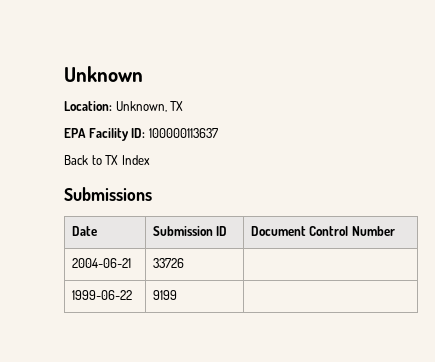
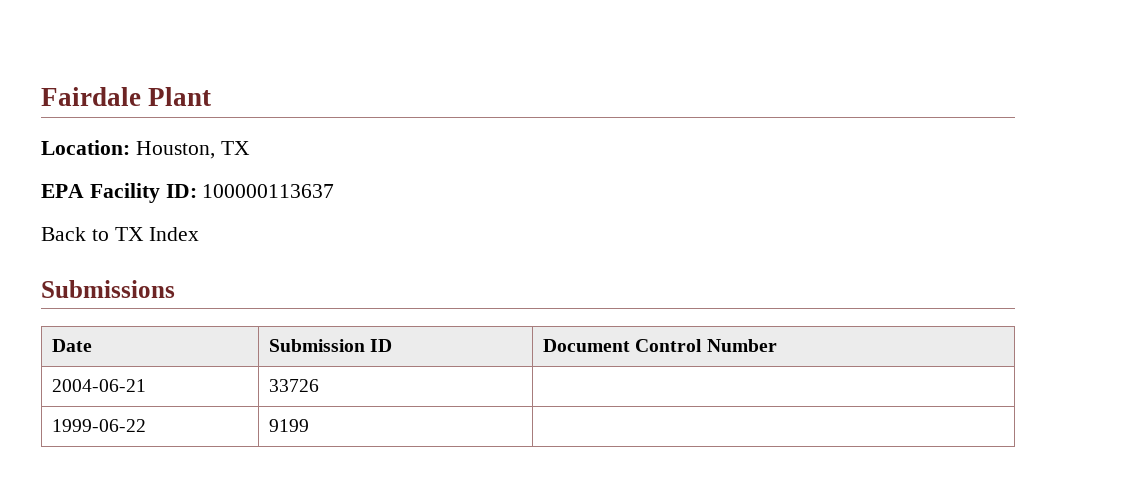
[64,66,143,82] Unknown -> [41,87,212,106] Fairdale Plant
[115,101,167,112] Unknown, -> [135,141,215,159] Houston,

